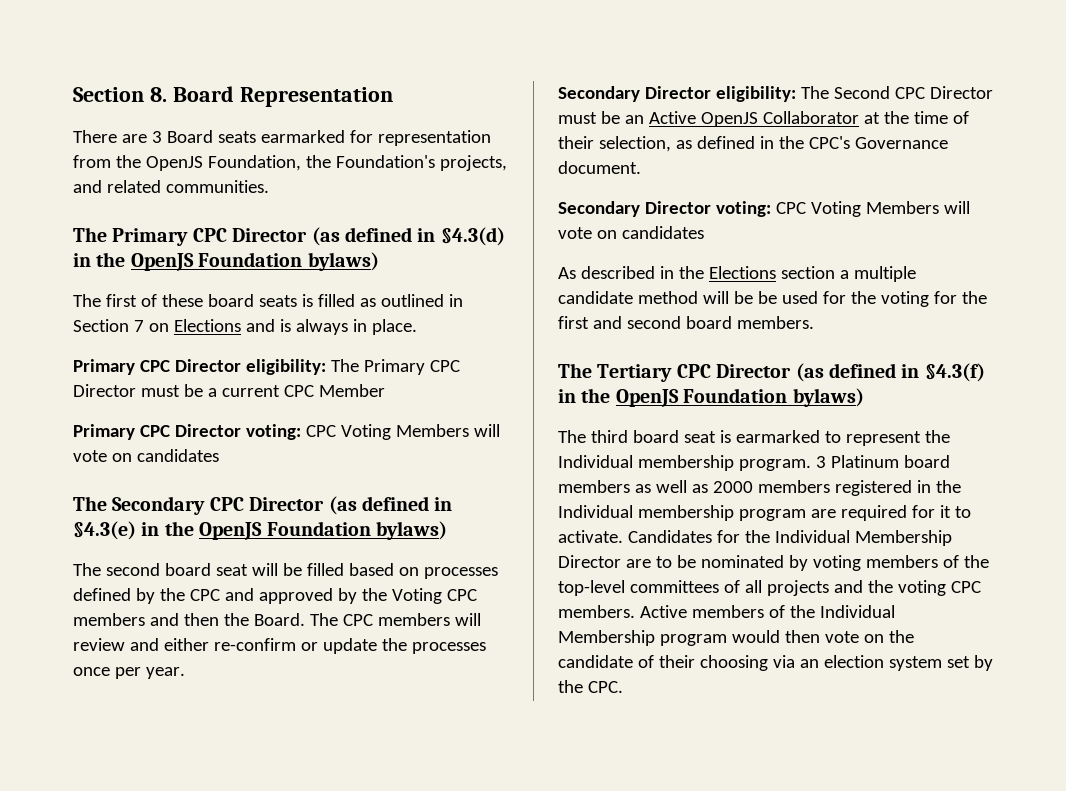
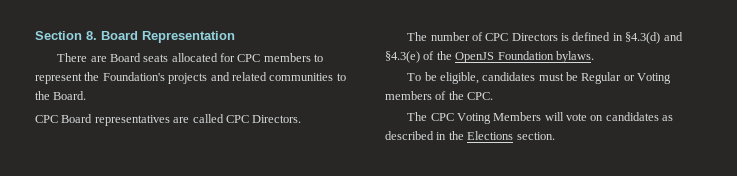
[151,131,162,143] 3 -> (107, 59) none
[260,130,491,146] [73,155,301,171] earmarked for representation from the OpenJS Foundation, -> [171,53,324,62] [35,73,82,84] allocated for CPC members to represent
[439,155,507,171] projects, -> [168,73,208,84] projects
[165,180,269,193] [73,227,505,246] [73,252,379,271] [73,294,463,307] [73,319,417,335] [73,359,460,375] [73,384,385,397] [73,424,500,440] [73,449,219,462] [73,496,453,515] [73,521,447,540] [73,563,498,579] [73,588,477,604] [73,613,481,626] [73,638,486,654] [73,667,185,679] [558,86,993,102] [558,111,969,127] [558,136,948,152] [558,161,641,174] [558,201,970,217] [558,226,704,239] [558,266,916,282] [558,291,987,307] [558,316,814,329] [558,363,985,382] [558,388,864,407] [558,430,950,446] [558,455,950,471] [558,480,961,496] [558,505,971,521] [558,530,952,546] [558,555,989,571] [558,580,981,596] [558,605,895,618] [558,630,914,646] [558,655,993,671] [558,680,623,693] communities. // The Primary CPC Director (as defined in §4.3(d) in the OpenJS Foundation bylaws) // The first of these board seats is filled as outlined in Section 7 on Elections and is always in place. // Primary CPC Director eligibility: The Primary CPC Director must be a current CPC Member // Primary CPC Director voting: CPC Voting Members will vote on candidates // The Secondary CPC Director (as defined in §4.3(e) in the OpenJS Foundation bylaws) // The second board seat will be filled based on processes defined by the CPC and approved by the Voting CPC members and then the Board. The CPC members will review and either re-confirm or update the processes once per year. // Secondary Director eligibility: The Second CPC Director must be an Active OpenJS Collaborator at the time of their selection, as defined in the CPC's Governance document. // Secondary Director voting: CPC Voting Members will vote on candidates // As described in the Elections section a multiple candidate method will be be used for the voting for the first and second board members. // The Tertiary CPC Director (as defined in §4.3(f) in the OpenJS Foundation bylaws) // The third board seat is earmarked to represent the Individual membership program. 3 Platinum board members as well as 2000 members registered in the Individual membership program are required for it to activate. Candidates for the Individual Membership Director are to be nominated by voting members of the top-level committees of all projects and the voting CPC members. Active members of the Individual Membership program would then vote on the candidate of their choosing via an election system set by the CPC. -> [269,73,346,81] [35,91,87,100] [35,114,302,126] [407,32,683,44] [385,51,594,63] [407,72,672,84] [385,91,494,100] [407,112,674,124] [385,131,555,140] communities to the Board. // CPC Board representatives are called CPC Directors. // The number of CPC Directors is defined in §4.3(d) and §4.3(e) of the OpenJS Foundation bylaws. // To be eligible, candidates must be Regular or Voting members of the CPC. // The CPC Voting Members will vote on candidates as described in the Elections section.

